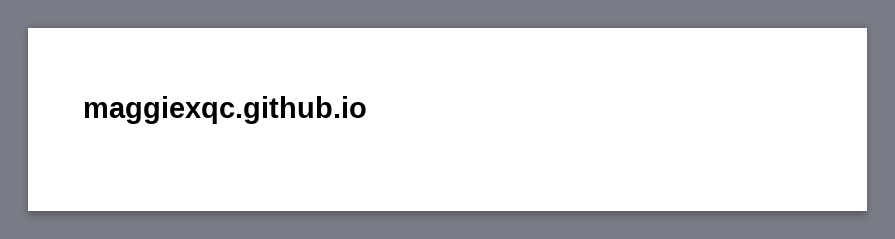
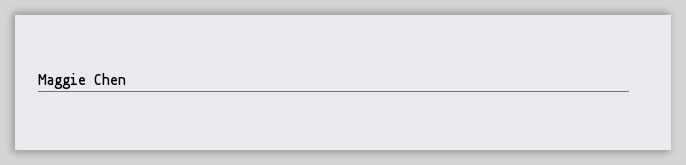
[83,96,367,124] maggiexqc.github.io -> [38,73,126,89] Maggie Chen

